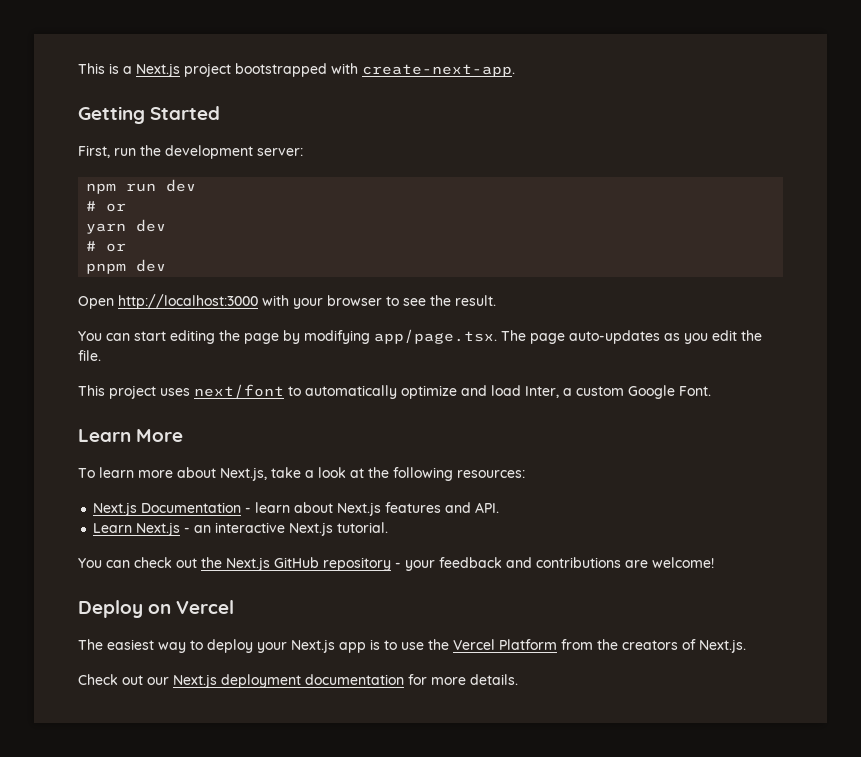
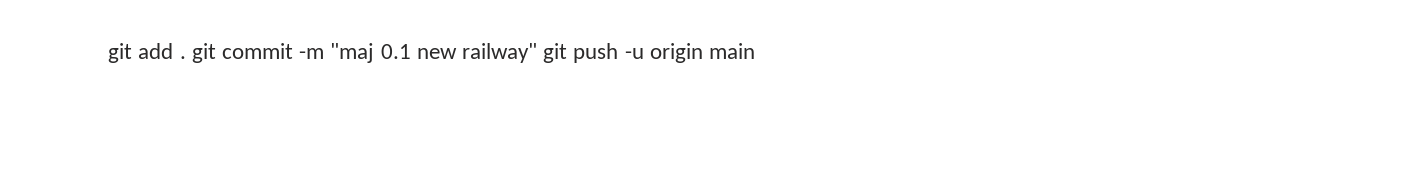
[78,63,515,77] [78,106,221,124] [78,145,303,159] [86,179,197,194] [86,201,127,212] [86,219,167,234] [86,241,127,252] [86,259,167,274] [78,294,496,309] [78,329,762,344] [78,350,101,361] [78,384,711,399] [78,429,184,442] [78,467,525,481] [93,502,500,516] [93,522,389,536] [78,557,714,571] [78,600,235,618] [78,639,746,653] [78,674,518,688] This is a Next.js project bootstrapped with create-next-app. // Getting Started // First, run the development server: // npm run dev // # or // yarn dev // # or // pnpm dev // Open http://localhost:3000 with your browser to see the result. // You can start editing the page by modifying app/page.tsx. The page auto-updates as you edit the file. // This project uses next/font to automatically optimize and load Inter, a custom Google Font. // Learn More // To learn more about Next.js, take a look at the following resources: // Next.js Documentation - learn about Next.js features and API. // Learn Next.js - an interactive Next.js tutorial. // You can check out the Next.js GitHub repository - your feedback and contributions are welcome! // Deploy on Vercel // The easiest way to deploy your Next.js app is to use the Vercel Platform from the creators of Next.js. // Check out our Next.js deployment documentation for more details. -> [108,43,756,63] git add . git commit -m "maj 0.1 new railway" git push -u origin main

